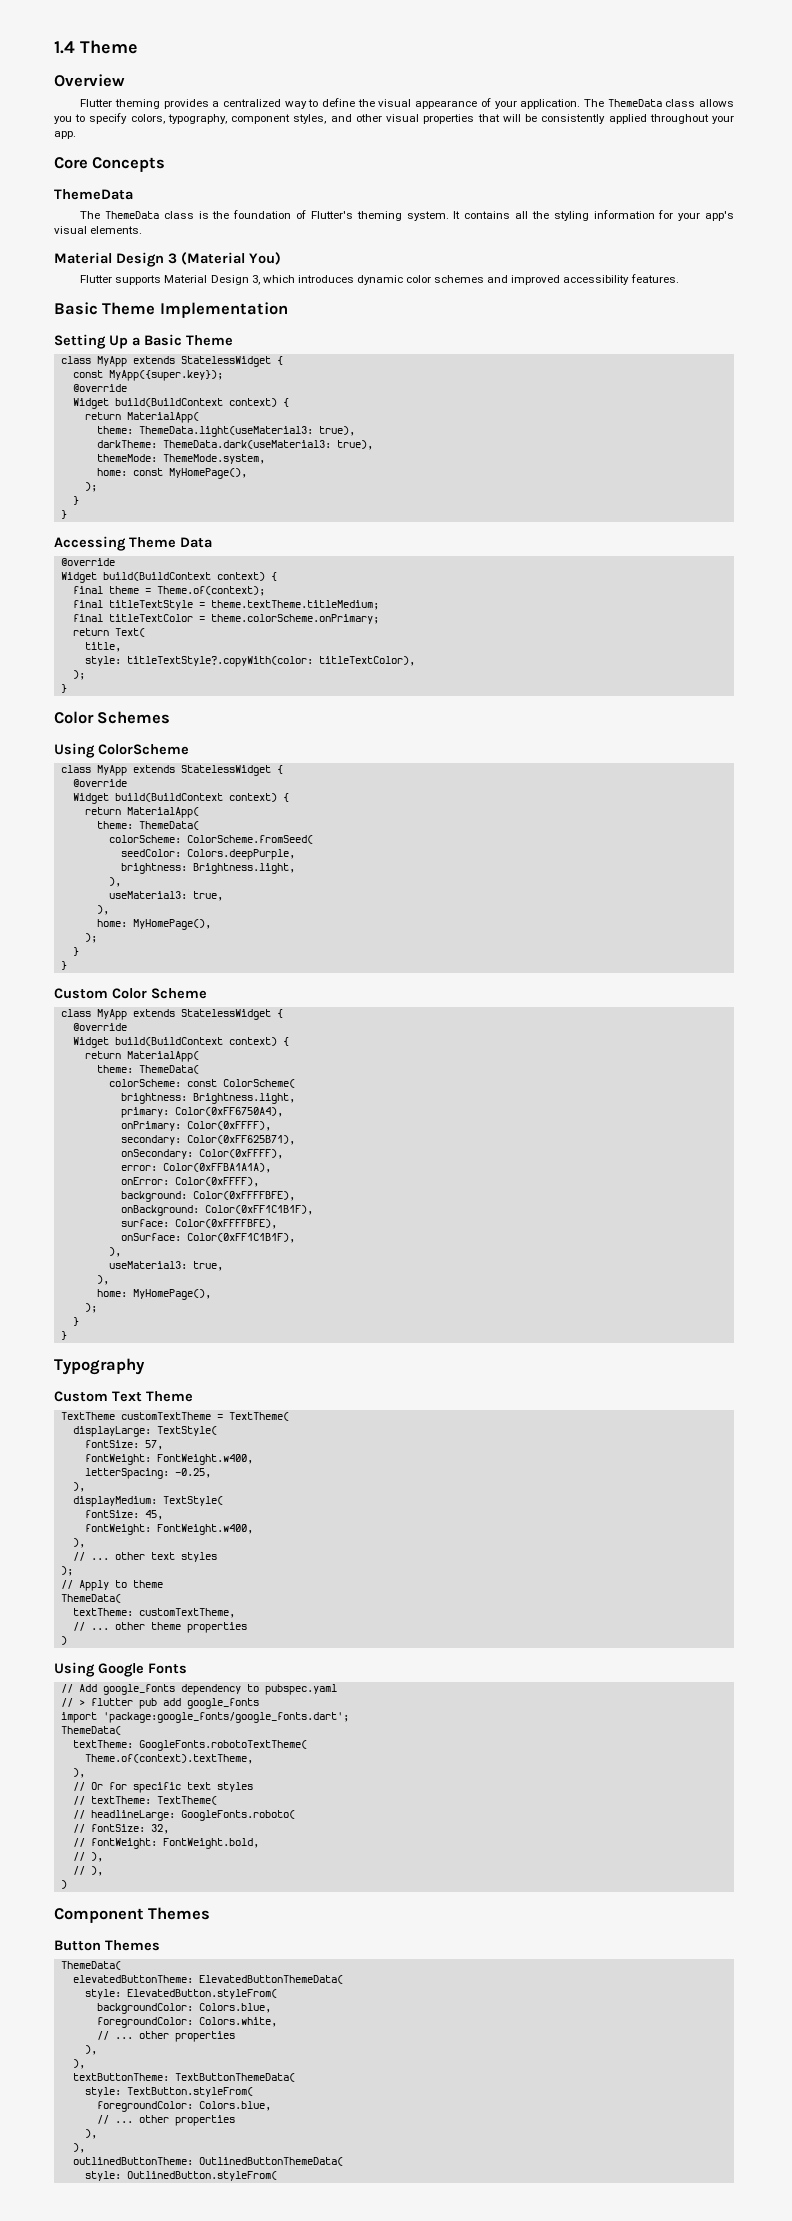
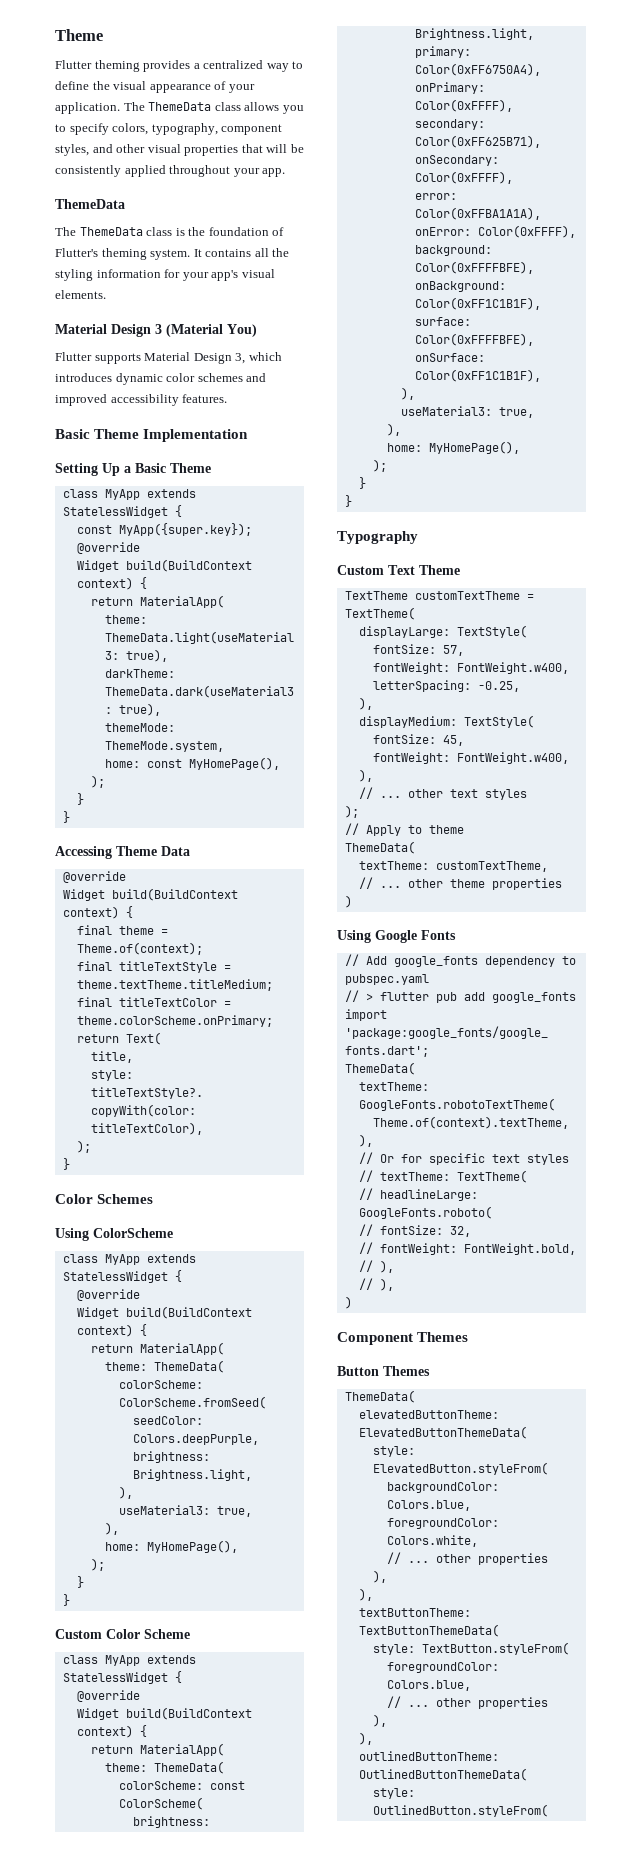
[54,40,138,54] [54,74,125,87] 1.4 Theme // Overview -> [55,29,103,41] Theme
[54,157,166,172] // Core Concepts -> (286, 172) none

